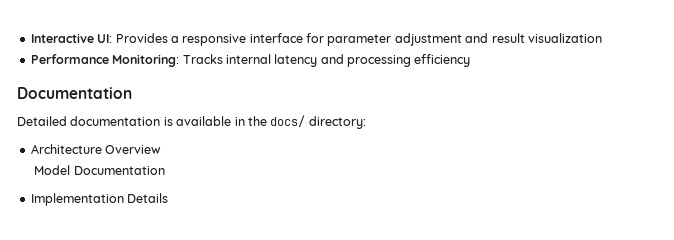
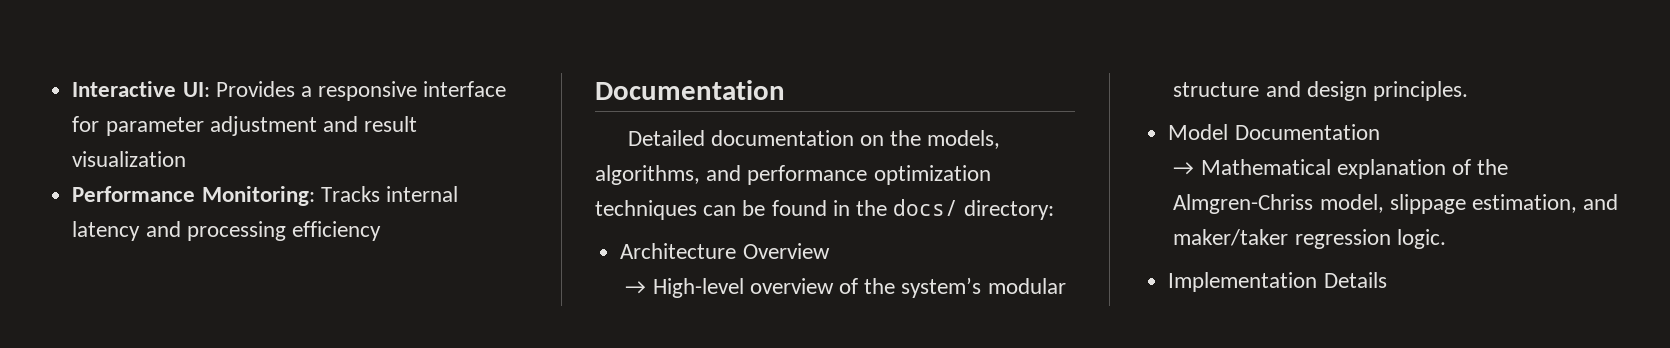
[163,116,232,126] is available -> [859,130,1001,149] [595,165,991,185] [595,200,827,220] on the models, algorithms, and performance optimization techniques can be found
[34,165,165,175] Model Documentation -> [625,277,1066,298] [1173,81,1468,101] [1168,124,1380,140] [1173,159,1509,179] [1173,194,1619,214] [1173,229,1446,249] → High-level overview of the system’s modular structure and design principles. // Model Documentation // → Mathematical explanation of the Almgren-Chriss model, slippage estimation, and maker/taker regression logic.

